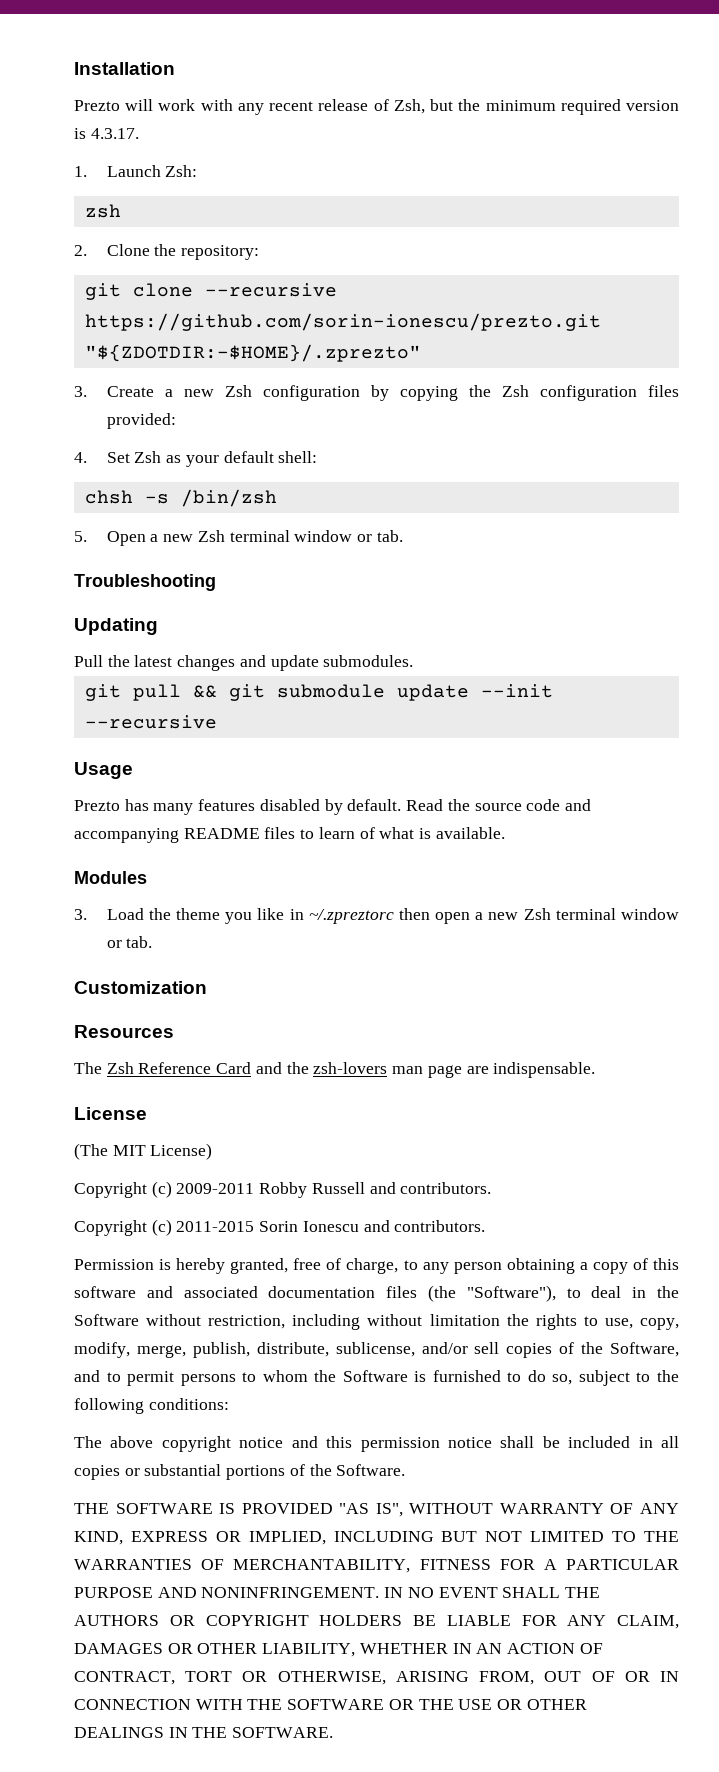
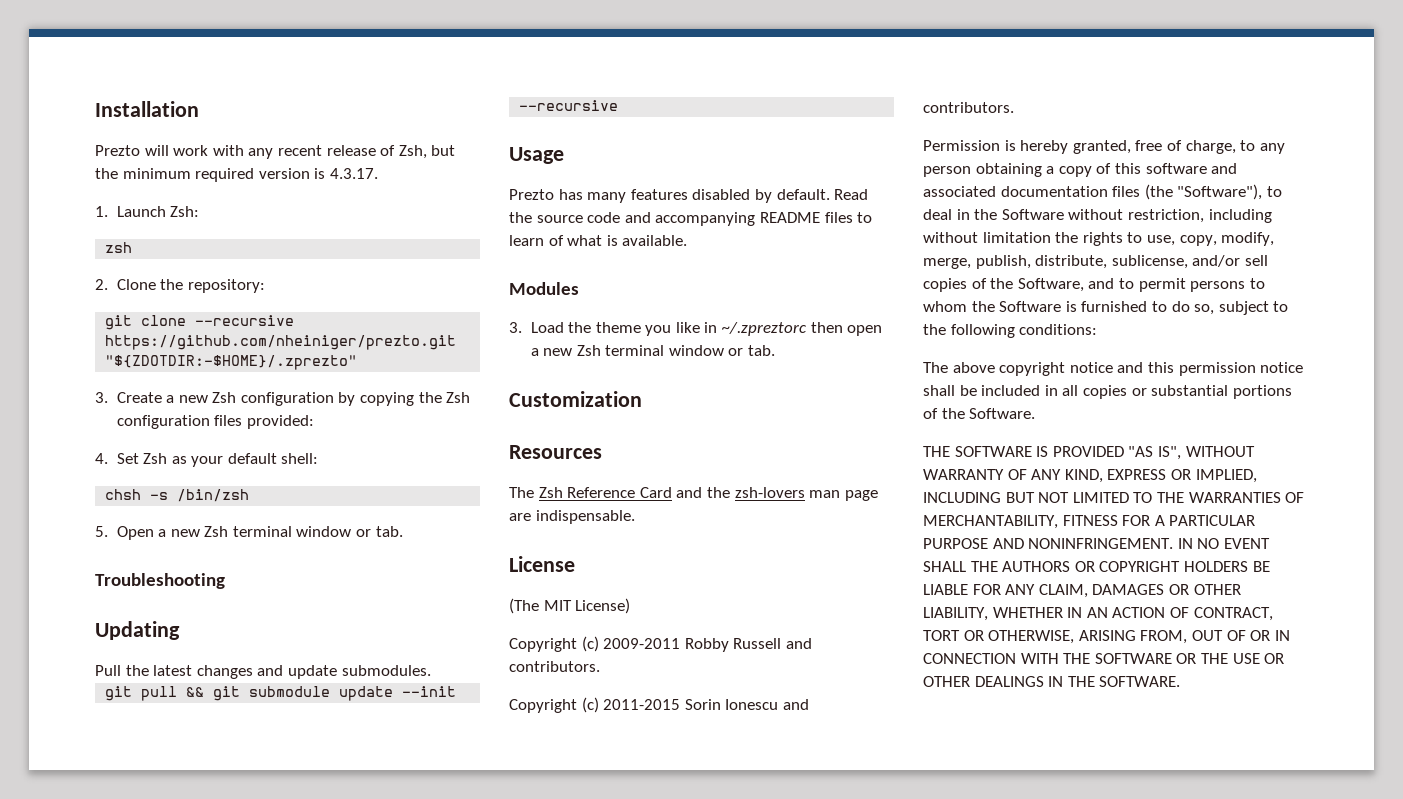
[84,313,601,331] https://github.com/sorin-ionescu/prezto.git -> [105,335,457,350] https://github.com/nheiniger/prezto.git

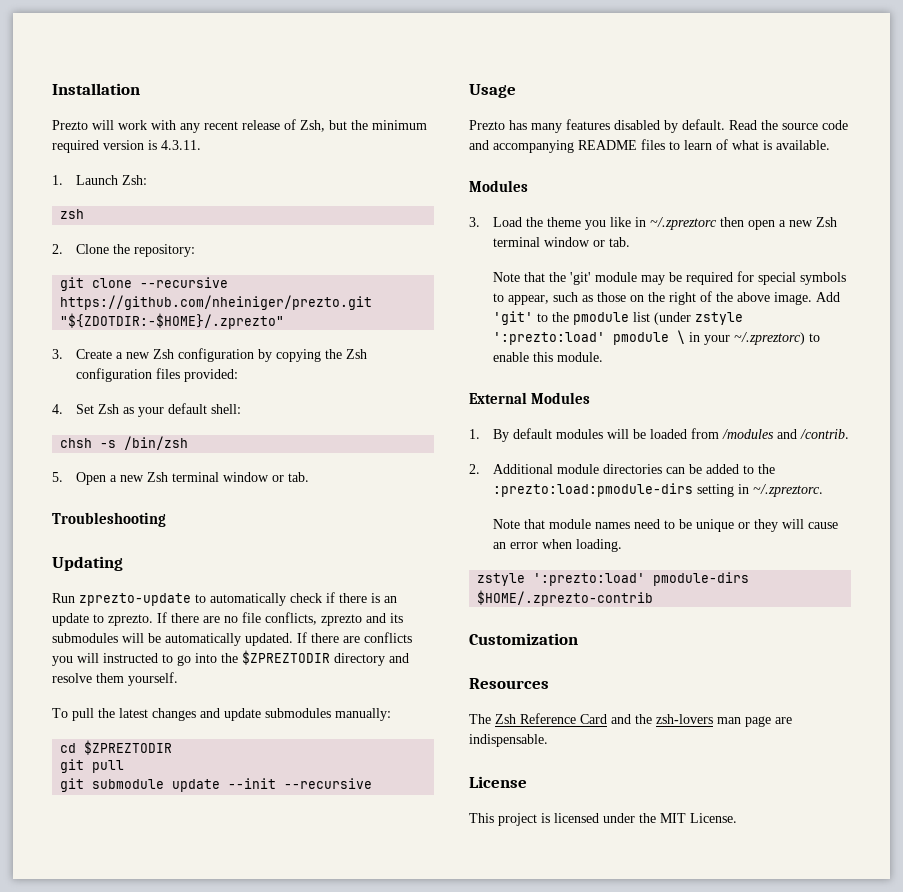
[329,168,378,179] 4.3.17. -> [161,140,201,150] 4.3.11.
[95,665,121,676] Pull -> [52,592,397,606] [52,612,403,626] [52,632,412,646] [52,650,409,666] [52,672,178,686] [52,708,94,721] Run zprezto-update to automatically check if there is an update to zprezto. If there are no file conflicts, zprezto and its submodules will be automatically updated. If there are conflicts you will instructed to go into the $ZPREZTODIR directory and resolve them yourself. // To pull
[341,665,431,676] submodules. -> [265,708,391,721] [60,740,173,755] submodules manually: // cd $ZPREZTODIR
[186,687,205,697] && -> (125, 766) //
(776, 350) none -> [492,271,846,285] [492,291,840,305] [492,311,743,325] [492,330,820,345] [492,352,603,362] [469,392,591,404] [469,428,849,442] [469,464,775,474] [492,483,823,497] [492,519,838,532] [492,539,622,552] [477,572,750,586] [477,590,654,606] // Note that the 'git' module may be required for special symbols to appear, such as those on the right of the above image. Add 'git' to the pmodule list (under zstyle ':prezto:load' pmodule \ in your ~/.zpreztorc) to enable this module. // External Modules // 1. By default modules will be loaded from /modules and /contrib. // 2. Additional module directories can be added to the :prezto:load:pmodule-dirs setting in ~/.zpreztorc. // Note that module names need to be unique or they will cause an error when loading. // zstyle ':prezto:load' pmodule-dirs $HOME/.zprezto-contrib
[509,598,631,614] [509,636,812,652] [509,661,600,672] [509,697,809,713] [923,102,1014,113] [923,140,1285,154] [923,163,1238,177] [923,184,1282,200] [923,209,1272,223] [923,232,1275,246] [923,255,1268,269] [923,278,1265,292] [923,301,1289,315] [923,324,1098,338] [923,362,1304,376] [923,385,1292,399] [923,408,1036,419] [923,446,1255,460] [923,469,1257,483] [923,492,1305,503] [923,515,1256,529] [923,538,1270,549] [923,561,1270,572] [923,584,1241,598] [923,607,1273,621] [923,630,1290,644] [923,653,1285,664] [923,676,1181,687] (The MIT License) // Copyright (c) 2009-2011 Robby Russell and contributors. // Copyright (c) 2011-2015 Sorin Ionescu and contributors. // Permission is hereby granted, free of charge, to any person obtaining a copy of this software and associated documentation files (the "Software"), to deal in the Software without restriction, including without limitation the rights to use, copy, modify, merge, publish, distribute, sublicense, and/or sell copies of the Software, and to permit persons to whom the Software is furnished to do so, subject to the following conditions: // The above copyright notice and this permission notice shall be included in all copies or substantial portions of the Software. // THE SOFTWARE IS PROVIDED "AS IS", WITHOUT WARRANTY OF ANY KIND, EXPRESS OR IMPLIED, INCLUDING BUT NOT LIMITED TO THE WARRANTIES OF MERCHANTABILITY, FITNESS FOR A PARTICULAR PURPOSE AND NONINFRINGEMENT. IN NO EVENT SHALL THE AUTHORS OR COPYRIGHT HOLDERS BE LIABLE FOR ANY CLAIM, DAMAGES OR OTHER LIABILITY, WHETHER IN AN ACTION OF CONTRACT, TORT OR OTHERWISE, ARISING FROM, OUT OF OR IN CONNECTION WITH THE SOFTWARE OR THE USE OR OTHER DEALINGS IN THE SOFTWARE. -> [469,813,737,826] This project is licensed under the MIT License.

